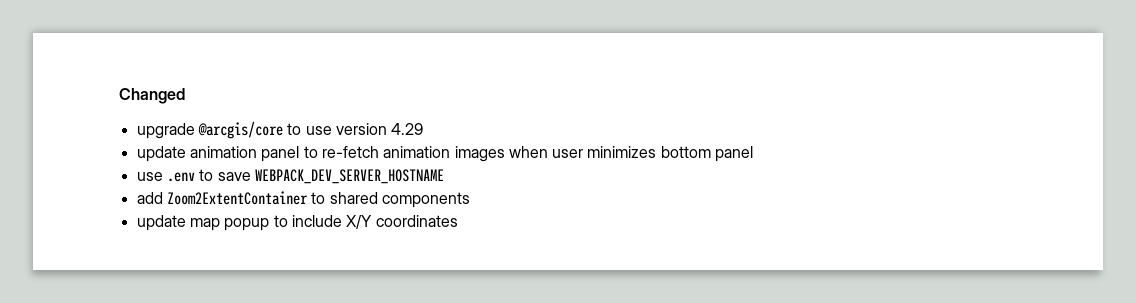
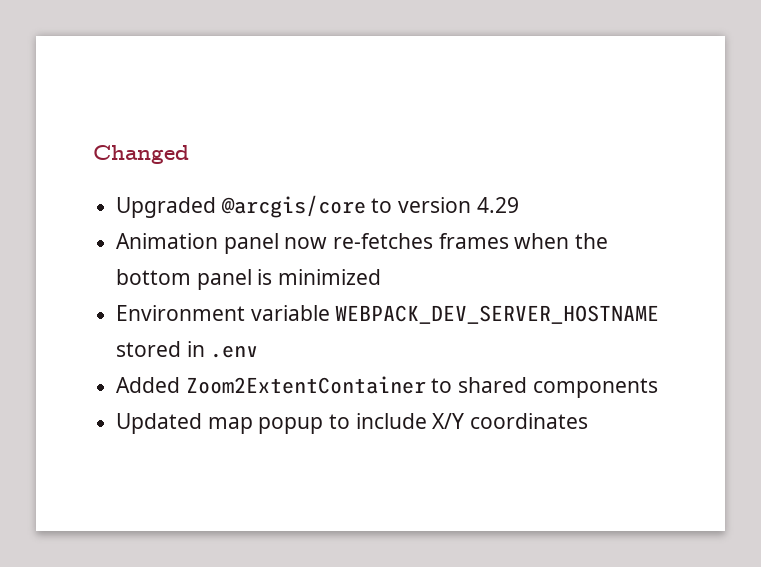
[136,123,195,139] upgrade -> [116,197,217,218] Upgraded
[305,126,332,135] use -> (393, 205) none
[136,146,754,162] [136,169,444,184] [136,192,163,204] update animation panel to re-fetch animation images when user minimizes bottom panel // use .env to save WEBPACK_DEV_SERVER_HOSTNAME // add -> [116,233,609,254] [116,269,382,290] [116,305,660,324] [116,341,259,358] [116,377,181,393] Animation panel now re-fetches frames when the bottom panel is minimized // Environment variable WEBPACK_DEV_SERVER_HOSTNAME stored in .env // Added
[136,215,186,231] update -> [116,413,203,434] Updated

